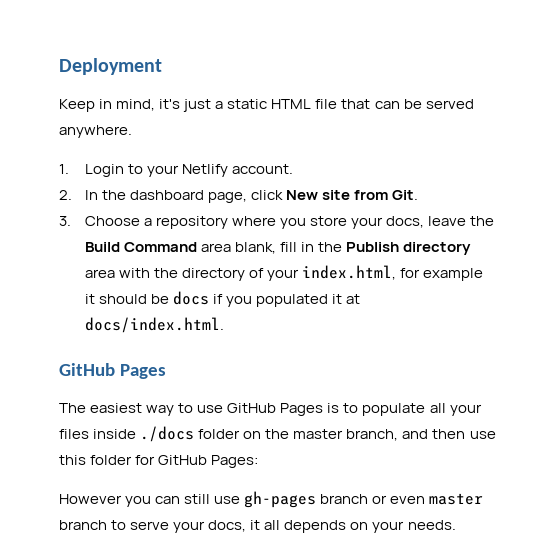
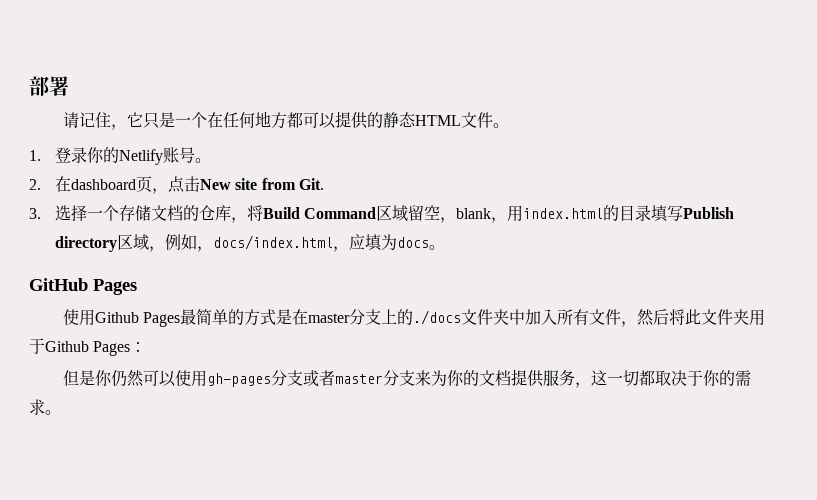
[59,58,162,75] [59,99,474,112] [59,125,132,138] [59,164,293,177] [59,190,283,203] Deployment // Keep in mind, it's just a static HTML file that can be served anywhere. // 1. Login to your Netlify account. // 2. In the dashboard page, click -> [29,76,69,96] [63,111,510,130] [29,147,212,165] [29,176,201,194] 部署 // 请记住，它只是一个在任何地方都可以提供的静态HTML文件。 // 1.登录你的Netlify账号。 // 2.在dashboard页，点击
[84,216,495,229] [84,242,471,255] [84,265,483,281] [84,291,360,307] [84,317,224,333] [59,363,166,379] [59,403,482,416] [59,426,496,442] [59,455,259,468] [59,491,484,508] [59,520,456,533] Choose a repository where you store your docs, leave the Build Command area blank, fill in the Publish directory area with the directory of your index.html, for example it should be docs if you populated it at docs/index.html. // GitHub Pages // The easiest way to use GitHub Pages is to populate all your files inside ./docs folder on the master branch, and then use this folder for GitHub Pages: // However you can still use gh-pages branch or even master branch to serve your docs, it all depends on your needs. -> [55,205,735,223] [55,234,446,252] [29,278,137,295] [63,309,766,327] [29,338,147,356] [63,369,752,388] [29,399,61,415] 选择一个存储文档的仓库，将Build Command区域留空，blank，用index.html的目录填写Publish directory区域，例如，docs/index.html，应填为docs。 // GitHub Pages // 使用Github Pages最简单的方式是在master分支上的./docs文件夹中加入所有文件，然后将此文件夹用于Github Pages： // 但是你仍然可以使用gh-pages分支或者master分支来为你的文档提供服务，这一切都取决于你的需求。

